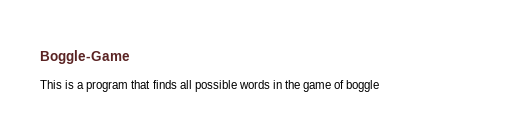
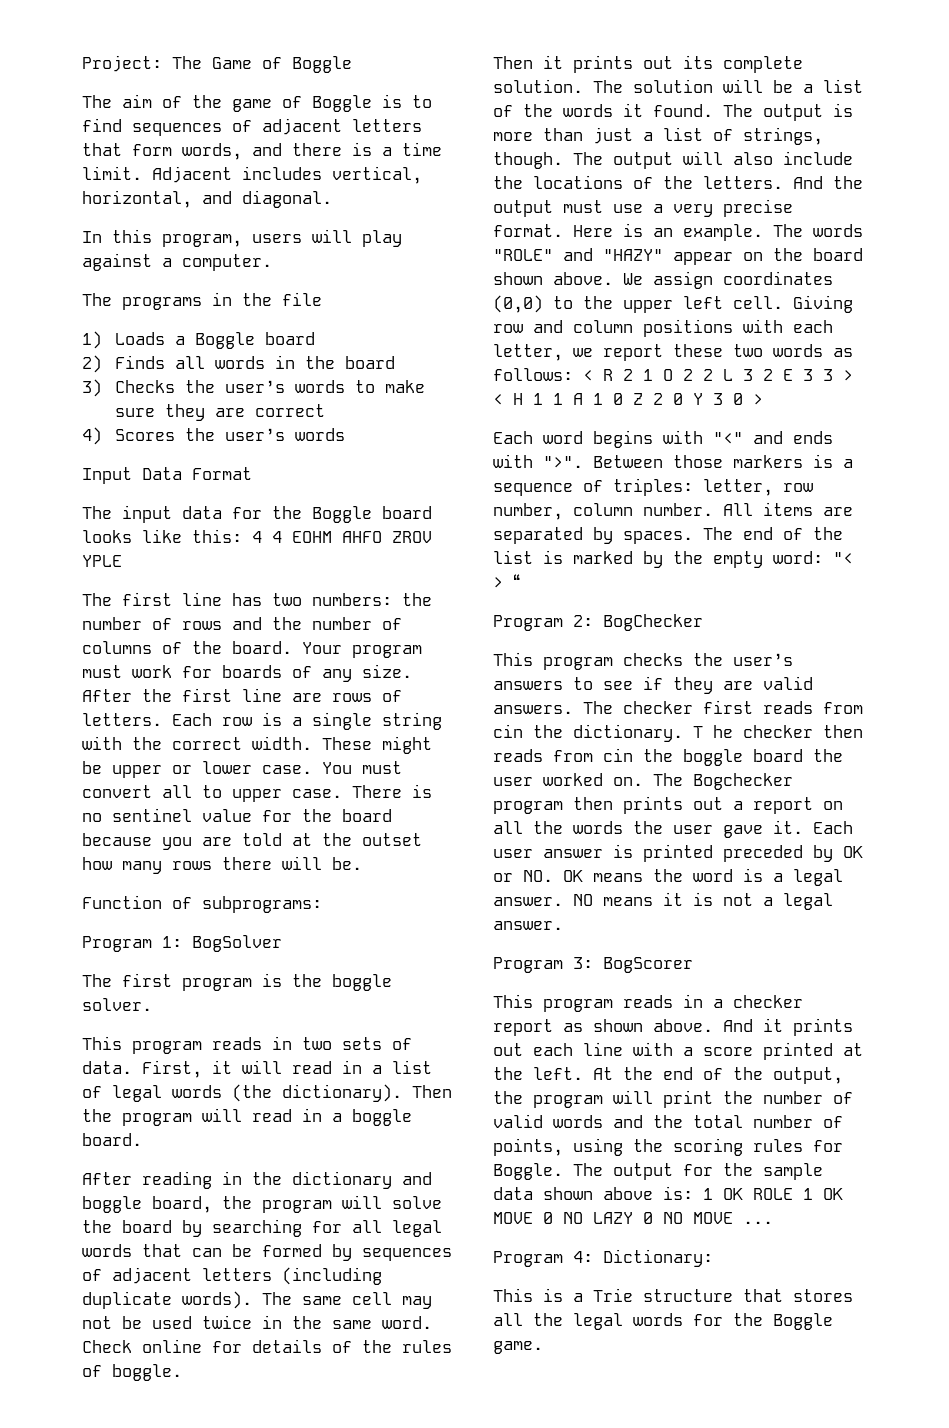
[40,50,130,64] [40,80,380,92] Boggle-Game // This is a program that finds all possible words in the game of boggle -> [82,55,352,73] [82,94,432,112] [82,118,422,136] [82,142,442,160] [82,166,422,184] [82,190,332,208] [82,229,402,247] [82,253,272,271] [82,292,322,310] [82,331,315,349] [82,355,395,373] [82,379,425,397] [114,404,325,421] [82,427,345,445] [82,467,252,484] [82,505,432,523] [82,529,432,543] [82,555,122,567] [82,592,432,606] [82,617,402,630] [82,641,422,658] [82,664,412,682] [82,688,402,702] [82,712,442,730] [82,736,432,754] [82,761,402,778] [82,784,432,802] [82,808,392,822] [82,833,422,850] [82,856,362,874] [82,895,322,913] [82,935,282,952] [82,973,392,991] [82,998,152,1011] [82,1036,412,1054] [82,1060,432,1078] [82,1084,452,1102] [82,1108,412,1126] [82,1133,142,1146] [82,1171,432,1189] [82,1195,442,1213] [82,1219,442,1237] [82,1244,452,1261] [82,1267,382,1285] [82,1291,432,1309] [82,1315,432,1329] [82,1339,452,1353] [82,1364,182,1381] [493,55,803,73] [493,79,863,93] [493,103,853,121] [493,127,823,145] [493,151,853,169] [493,175,863,189] [493,199,793,217] [493,223,863,241] [493,248,863,265] [493,271,833,289] [493,295,853,313] [493,319,833,337] [493,344,853,361] [493,368,853,381] [493,393,763,405] [493,430,833,448] [493,454,853,468] [493,478,813,496] [493,502,853,520] [493,527,843,544] [493,550,853,568] [493,574,523,588] [493,614,703,631] [493,652,793,670] [493,676,813,694] [493,700,863,714] [493,724,863,742] [493,748,843,766] [493,773,793,790] [493,796,843,814] [493,820,853,838] [493,844,863,862] [493,868,843,886] [493,892,833,910] [493,921,563,930] [493,957,693,973] [493,994,803,1012] [493,1018,853,1036] [493,1042,863,1060] [493,1067,843,1084] [493,1090,853,1108] [493,1114,843,1128] [493,1138,843,1156] [493,1163,823,1180] [493,1186,843,1200] [493,1212,773,1224] [493,1249,713,1267] [493,1288,853,1302] [493,1313,833,1330] [493,1341,543,1354] Project: The Game of Boggle // The aim of the game of Boggle is to find sequences of adjacent letters that form words, and there is a time limit. Adjacent includes vertical, horizontal, and diagonal. // In this program, users will play against a computer. // The programs in the file // 1) Loads a Boggle board // 2) Finds all words in the board // 3) Checks the user’s words to make sure they are correct // 4) Scores the user’s words // Input Data Format // The input data for the Boggle board looks like this: 4 4 EOHM AHFO ZROV YPLE // The first line has two numbers: the number of rows and the number of columns of the board. Your program must work for boards of any size. After the first line are rows of letters. Each row is a single string with the correct width. These might be upper or lower case. You must convert all to upper case. There is no sentinel value for the board because you are told at the outset how many rows there will be. // Function of subprograms: // Program 1: BogSolver // The first program is the boggle solver. // This program reads in two sets of data. First, it will read in a list of legal words (the dictionary). Then the program will read in a boggle board. // After reading in the dictionary and boggle board, the program will solve the board by searching for all legal words that can be formed by sequences of adjacent letters (including duplicate words). The same cell may not be used twice in the same word. Check online for details of the rules of boggle. // Then it prints out its complete solution. The solution will be a list of the words it found. The output is more than just a list of strings, though. The output will also include the locations of the letters. And the output must use a very precise format. Here is an example. The words "ROLE" and "HAZY" appear on the board shown above. We assign coordinates (0,0) to the upper left cell. Giving row and column positions with each letter, we report these two words as follows: < R 2 1 O 2 2 L 3 2 E 3 3 > < H 1 1 A 1 0 Z 2 0 Y 3 0 > // Each word begins with "<" and ends with ">". Between those markers is a sequence of triples: letter, row number, column number. All items are separated by spaces. The end of the list is marked by the empty word: "< > “ // Program 2: BogChecker // This program checks the user’s answers to see if they are valid answers. The checker first reads from cin the dictionary. T he checker then reads from cin the boggle board the user worked on. The Bogchecker program then prints out a report on all the words the user gave it. Each user answer is printed preceded by OK or NO. OK means the word is a legal answer. NO means it is not a legal answer. // Program 3: BogScorer // This program reads in a checker report as shown above. And it prints out each line with a score printed at the left. At the end of the output, the program will print the number of valid words and the total number of points, using the scoring rules for Boggle. The output for the sample data shown above is: 1 OK ROLE 1 OK MOVE 0 NO LAZY 0 NO MOVE ... // Program 4: Dictionary: // This is a Trie structure that stores all the legal words for the Boggle game.

